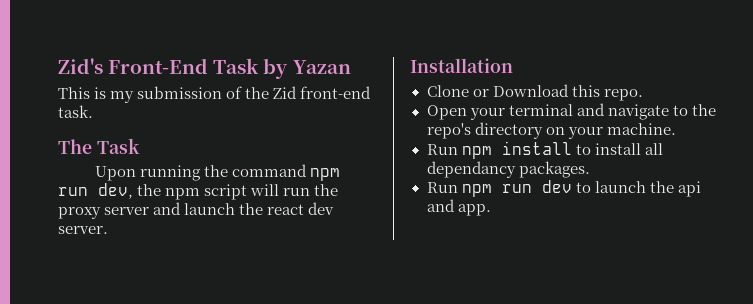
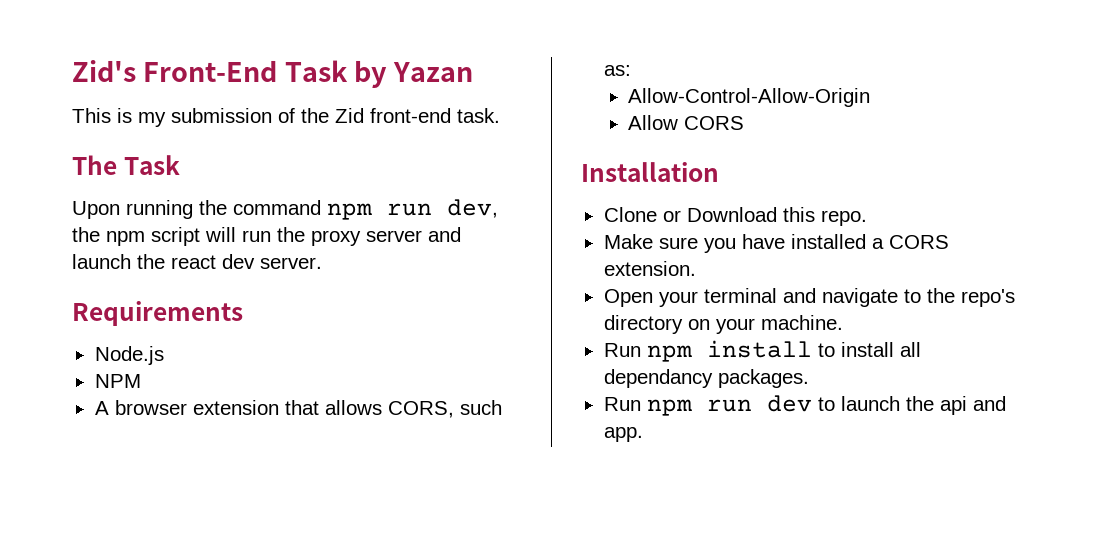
(108, 230) none -> [72,301,243,326] [94,346,164,365] [94,374,141,388] [94,400,502,418] [603,65,631,76] [628,88,871,107] [628,115,745,130] // Requirements // Node.js // NPM // A browser extension that allows CORS, such as: // Allow-Control-Allow-Origin // Allow CORS
(643, 95) none -> [603,234,949,253] [603,261,696,276] // Make sure you have installed a CORS extension.

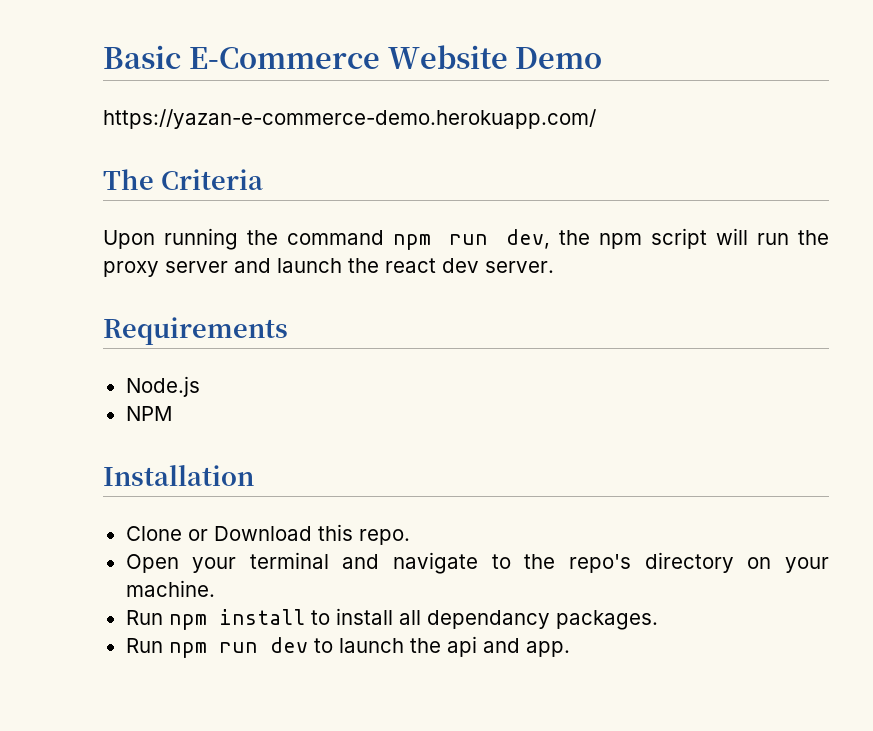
[72,60,474,88] [72,108,500,127] Zid's Front-End Task by Yazan // This is my submission of the Zid front-end task. -> [103,45,603,69] [103,109,596,129] Basic E-Commerce Website Demo // https://yazan-e-commerce-demo.herokuapp.com/
[123,155,180,175] Task -> [160,169,263,190] Criteria
[94,400,502,418] [603,65,631,76] [628,88,871,107] [628,115,745,130] // A browser extension that allows CORS, such as: // Allow-Control-Allow-Origin // Allow CORS -> (173, 413) none
[603,234,949,253] [603,261,696,276] // Make sure you have installed a CORS extension. -> (410, 537) none

